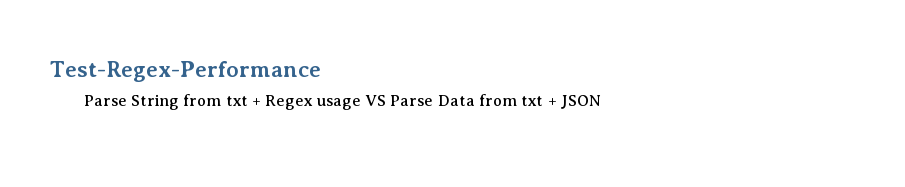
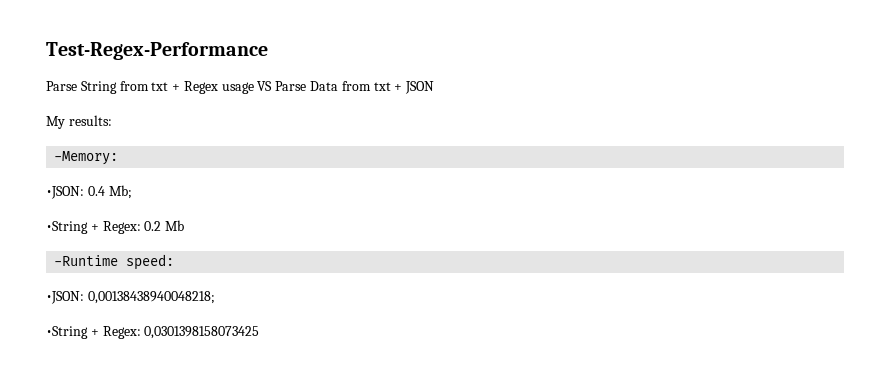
(601, 102) none -> [46,115,112,129] [54,151,119,165] [46,185,132,199] [46,220,185,234] [54,254,175,270] [46,291,215,304] [46,326,260,339] // My results: // -Memory: // •JSON: 0.4 Mb; // •String + Regex: 0.2 Mb // -Runtime speed: // •JSON: 0,00138438940048218; // •String + Regex: 0,0301398158073425

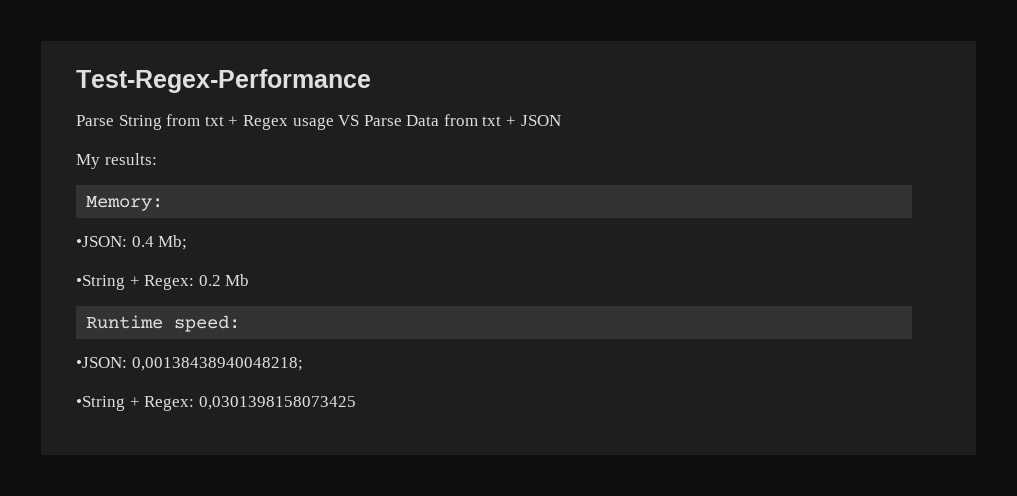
[54,151,119,165] -Memory: -> [86,196,164,211] Memory:
[54,255,119,266] -Runtime -> [86,315,164,329] Runtime

